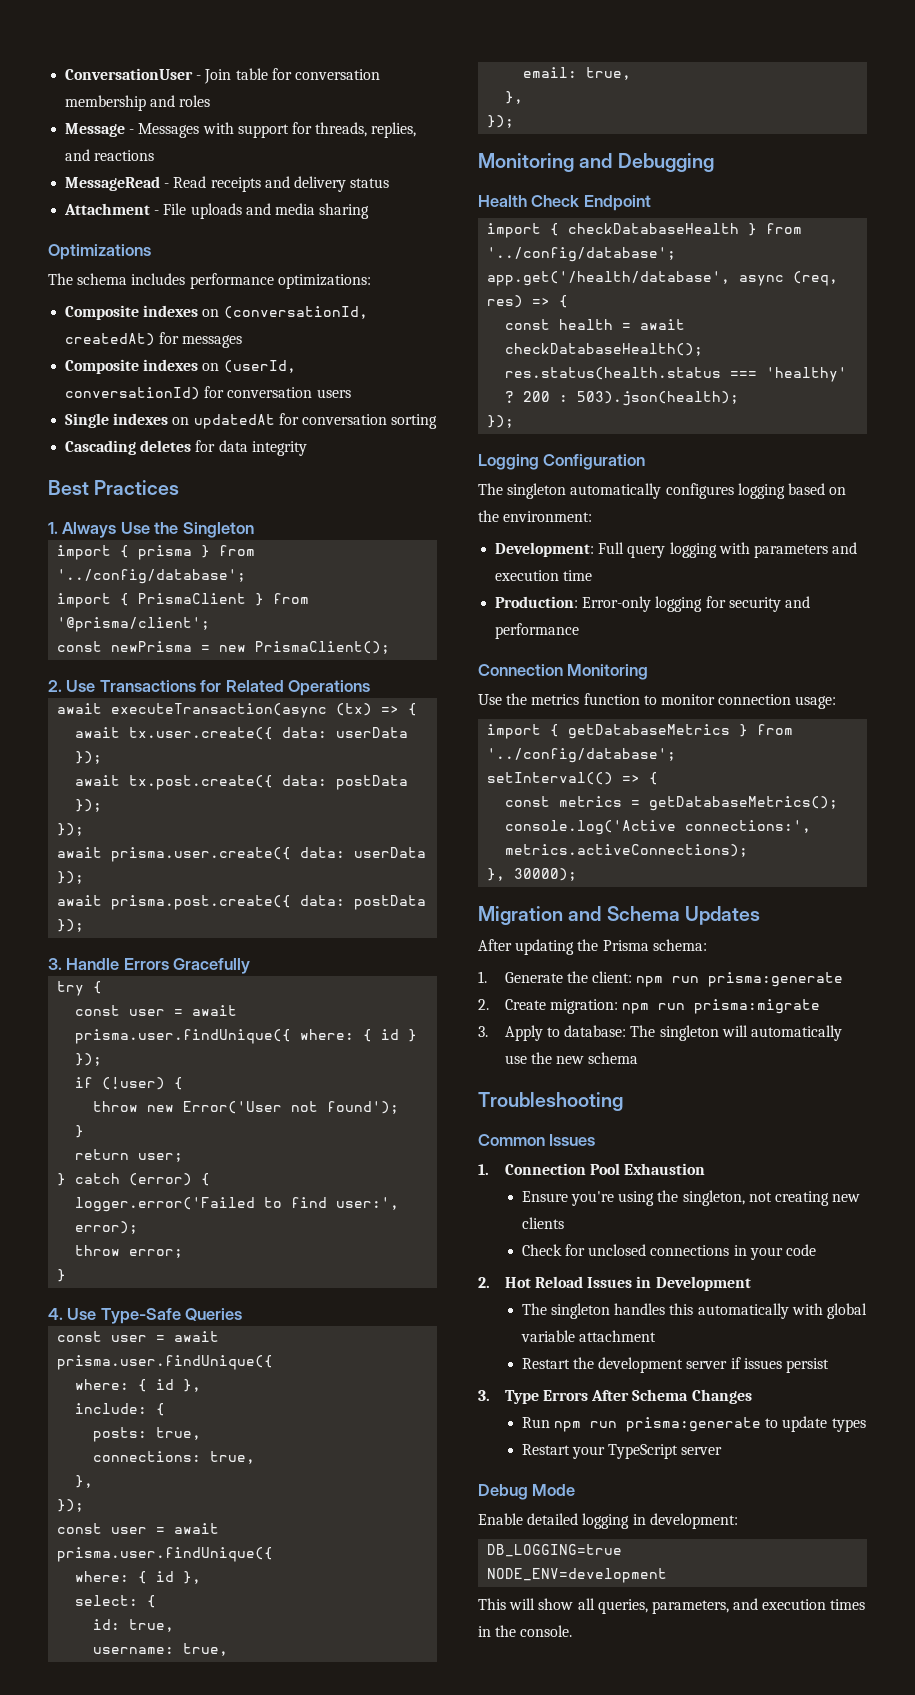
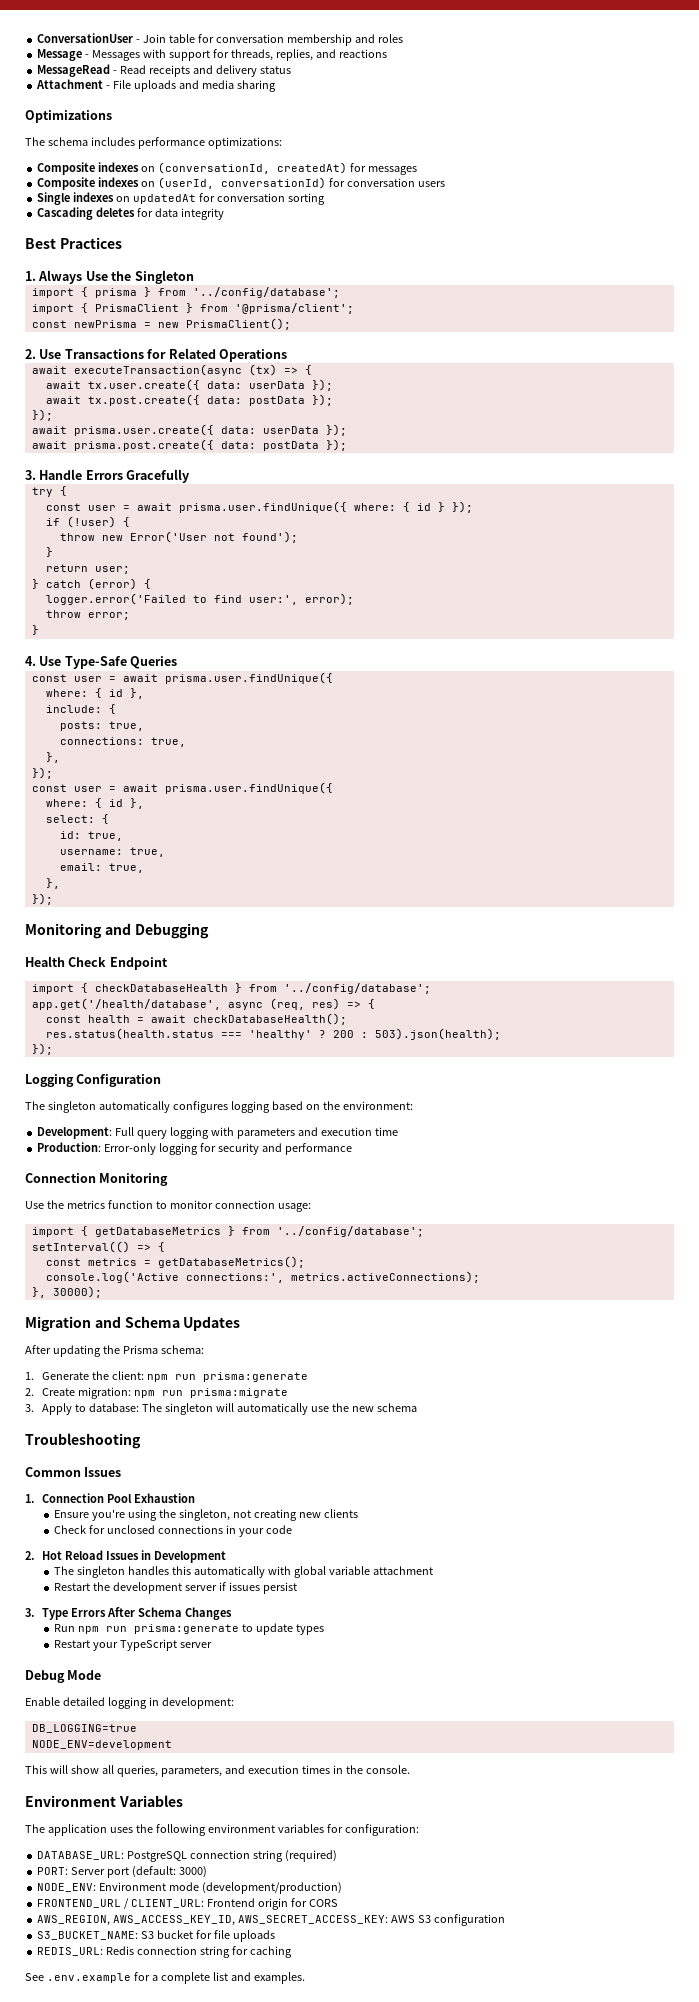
(573, 1631) none -> [25,1795,183,1807] [25,1824,419,1836] [37,1850,337,1862] [37,1866,207,1878] [37,1882,343,1894] [37,1898,338,1910] [37,1914,505,1926] [37,1930,275,1942] [37,1946,292,1958] [25,1972,305,1984] // Environment Variables // The application uses the following environment variables for configuration: // DATABASE_URL: PostgreSQL connection string (required) // PORT: Server port (default: 3000) // NODE_ENV: Environment mode (development/production) // FRONTEND_URL / CLIENT_URL: Frontend origin for CORS // AWS_REGION, AWS_ACCESS_KEY_ID, AWS_SECRET_ACCESS_KEY: AWS S3 configuration // S3_BUCKET_NAME: S3 bucket for file uploads // REDIS_URL: Redis connection string for caching // See .env.example for a complete list and examples.

